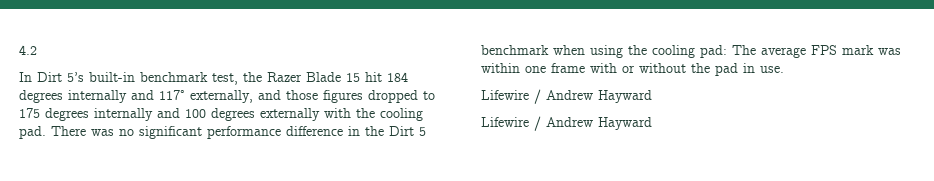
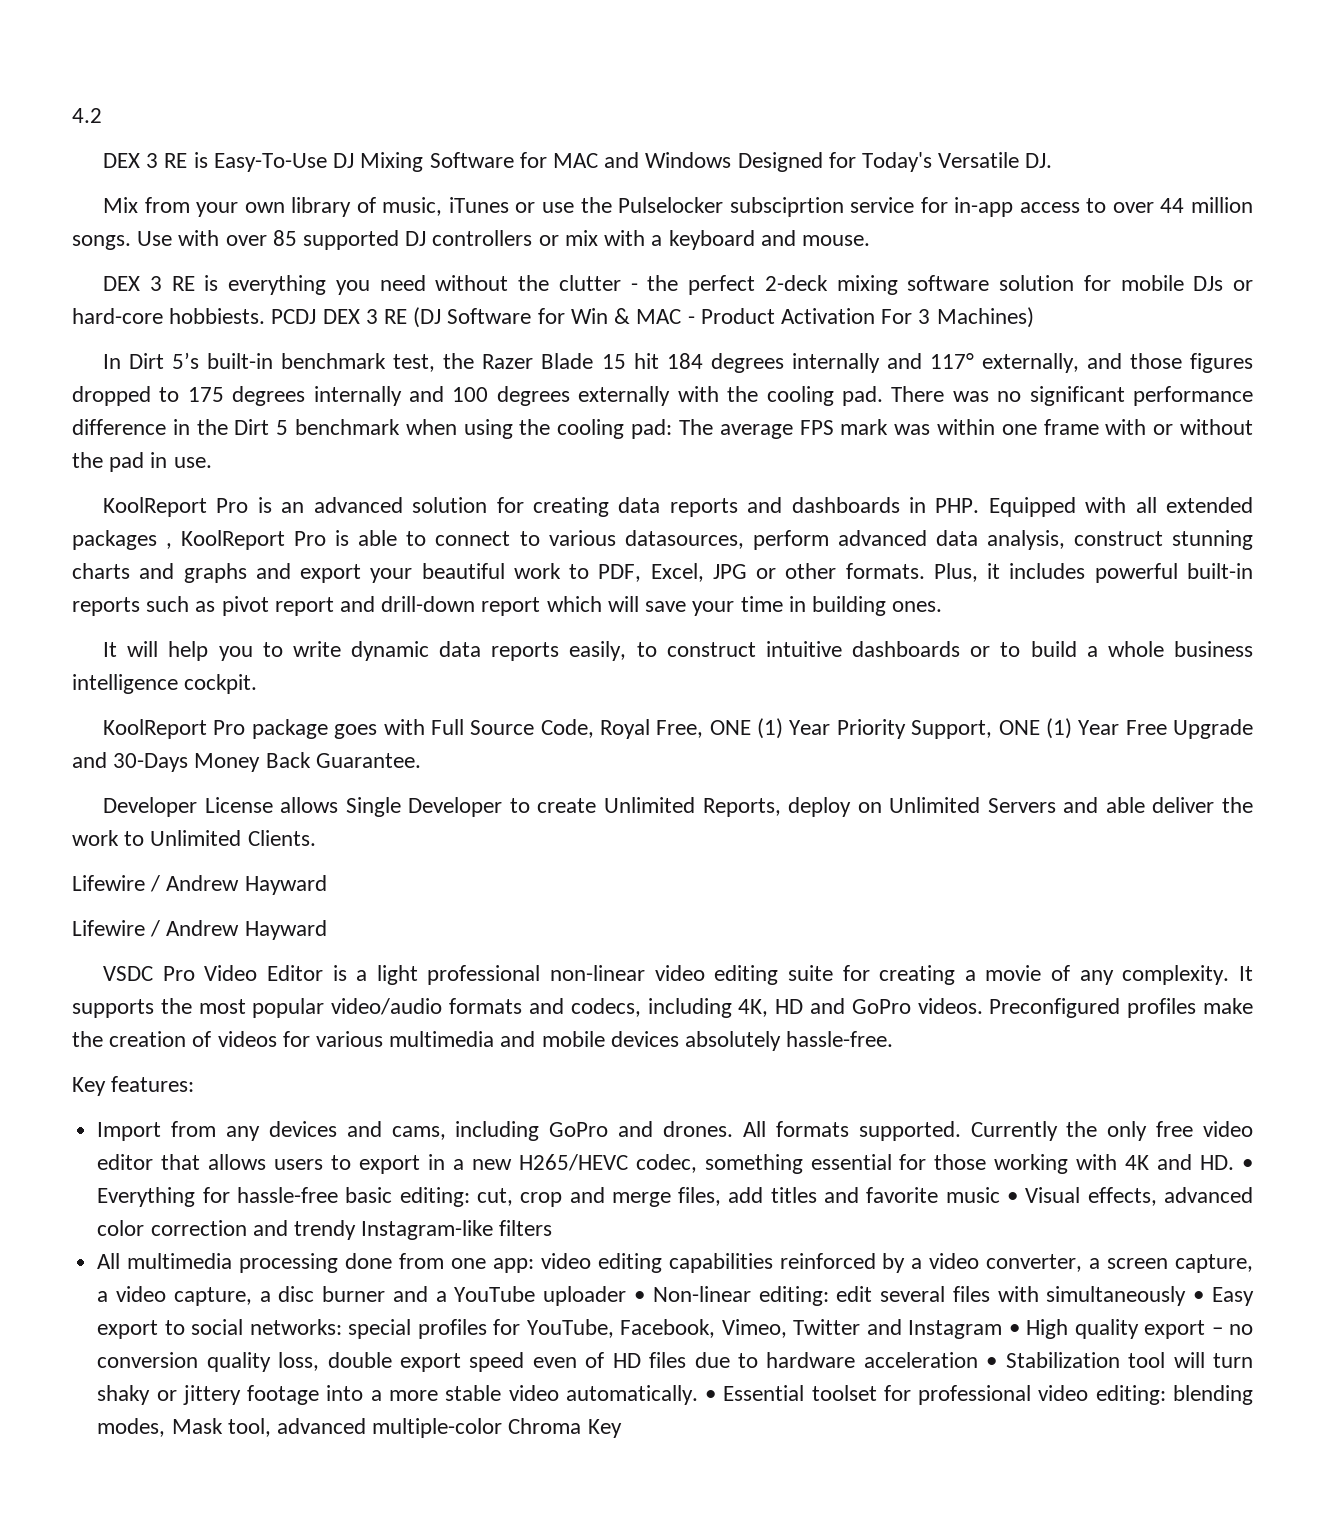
(37, 50) none -> [103,152,1053,172] [103,197,1253,217] [72,230,870,250] [103,275,1253,295] [72,307,1034,328] // DEX 3 RE is Easy-To-Use DJ Mixing Software for MAC and Windows Designed for Today's Versatile DJ. // Mix from your own library of music, iTunes or use the Pulselocker subsciprtion service for in-app access to over 44 million songs. Use with over 85 supported DJ controllers or mix with a keyboard and mouse. // DEX 3 RE is everything you need without the clutter - the perfect 2-deck mixing software solution for mobile DJs or hard-core hobbiests. PCDJ DEX 3 RE (DJ Software for Win & MAC - Product Activation For 3 Machines)
(784, 69) none -> [103,497,1253,517] [72,530,1253,550] [72,563,1254,583] [72,596,943,616] [103,641,1253,661] [72,674,258,694] [103,718,1253,739] [72,752,421,772] [103,797,1254,817] [72,830,316,846] // KoolReport Pro is an advanced solution for creating data reports and dashboards in PHP. Equipped with all extended packages , KoolReport Pro is able to connect to various datasources, perform advanced data analysis, construct stunning charts and graphs and export your beautiful work to PDF, Excel, JPG or other formats. Plus, it includes powerful built-in reports such as pivot report and drill-down report which will save your time in building ones. // It will help you to write dynamic data reports easily, to construct intuitive dashboards or to build a whole business intelligence cockpit. // KoolReport Pro package goes with Full Source Code, Royal Free, ONE (1) Year Priority Support, ONE (1) Year Free Upgrade and 30-Days Money Back Guarantee. // Developer License allows Single Developer to create Unlimited Reports, deploy on Unlimited Servers and able deliver the work to Unlimited Clients.
(652, 123) none -> [103,965,1254,985] [72,998,1253,1018] [72,1031,894,1051] [72,1076,195,1096] [97,1121,1253,1141] [97,1154,1253,1174] [97,1187,1254,1207] [97,1220,553,1240] [97,1253,1253,1273] [97,1286,1255,1306] [97,1319,1254,1339] [97,1352,1254,1372] [97,1385,1253,1405] [97,1418,622,1438] // VSDC Pro Video Editor is a light professional non-linear video editing suite for creating a movie of any complexity. It supports the most popular video/audio formats and codecs, including 4K, HD and GoPro videos. Preconfigured profiles make the creation of videos for various multimedia and mobile devices absolutely hassle-free. // Key features: // Import from any devices and cams, including GoPro and drones. All formats supported. Сurrently the only free video editor that allows users to export in a new H265/HEVC codec, something essential for those working with 4K and HD. • Everything for hassle-free basic editing: cut, crop and merge files, add titles and favorite music • Visual effects, advanced color correction and trendy Instagram-like filters // All multimedia processing done from one app: video editing capabilities reinforced by a video converter, a screen capture, a video capture, a disc burner and a YouTube uploader • Non-linear editing: edit several files with simultaneously • Easy export to social networks: special profiles for YouTube, Facebook, Vimeo, Twitter and Instagram • High quality export – no conversion quality loss, double export speed even of HD files due to hardware acceleration • Stabilization tool will turn shaky or jittery footage into a more stable video automatically. • Essential toolset for professional video editing: blending modes, Mask tool, advanced multiple-color Chroma Key

